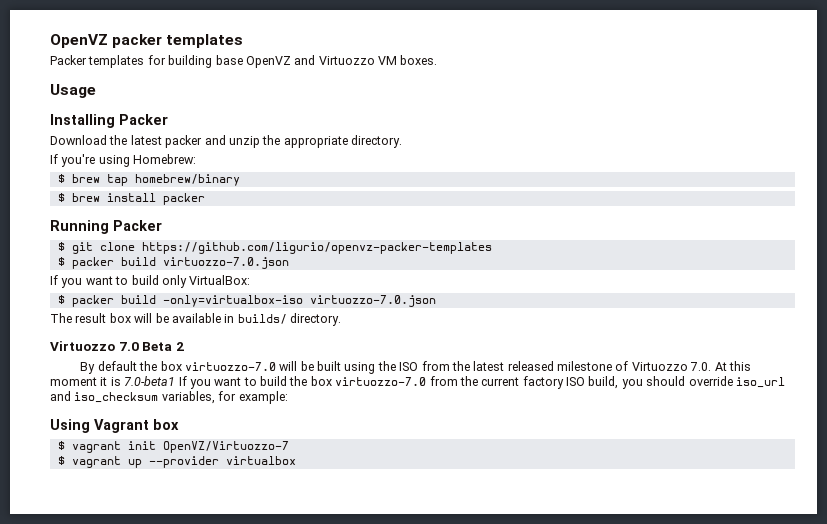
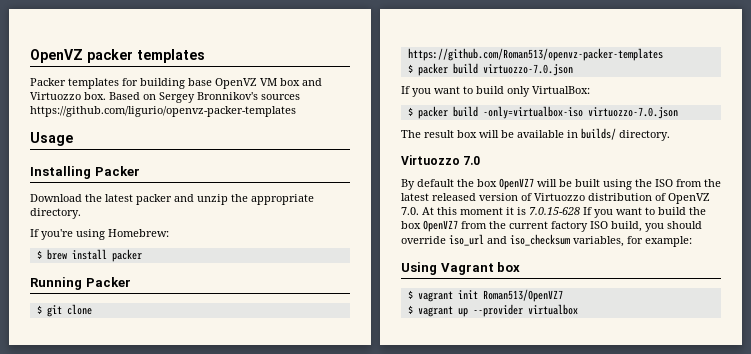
[294,55,438,65] and Virtuozzo VM boxes. -> [260,78,322,86] [30,92,300,103] [30,106,296,117] VM box and Virtuozzo box. Based on Sergey Bronnikov's sources https://github.com/ligurio/openvz-packer-templates
[57,174,240,186] // $ brew tap homebrew/binary -> (169, 233) none
[141,242,492,254] https://github.com/ligurio/openvz-packer-templates -> [407,48,663,61] https://github.com/Roman513/openvz-packer-templates
[142,342,184,351] Beta 2 -> (481, 160) none
[184,362,276,371] virtuozzo-7.0 -> [499,178,534,190] OpenVZ7
[557,361,613,371] milestone -> [479,193,518,201] version
(688, 366) none -> [588,193,710,204] distribution of OpenVZ
[124,376,176,386] 7.0-beta1 -> [529,207,580,215] 7.0.15-628
[335,377,427,386] virtuozzo-7.0 -> [423,220,458,232] OpenVZ7
[162,441,289,453] OpenVZ/Virtuozzo-7 -> [482,289,563,302] Roman513/OpenVZ7

